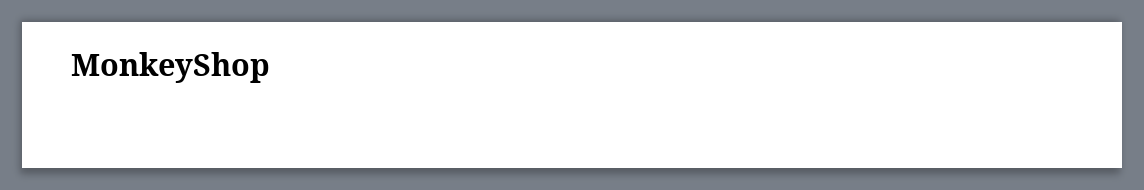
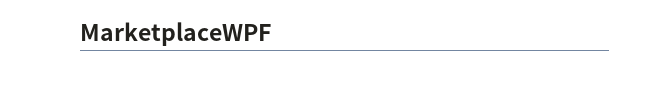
[71,52,270,83] MonkeyShop -> [80,22,271,46] MarketplaceWPF

